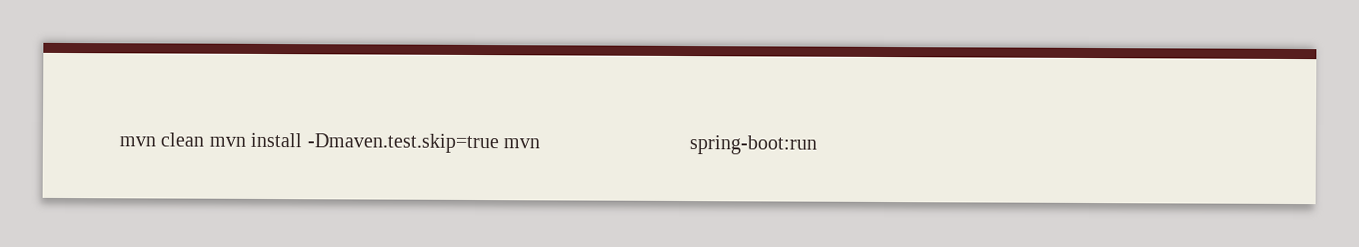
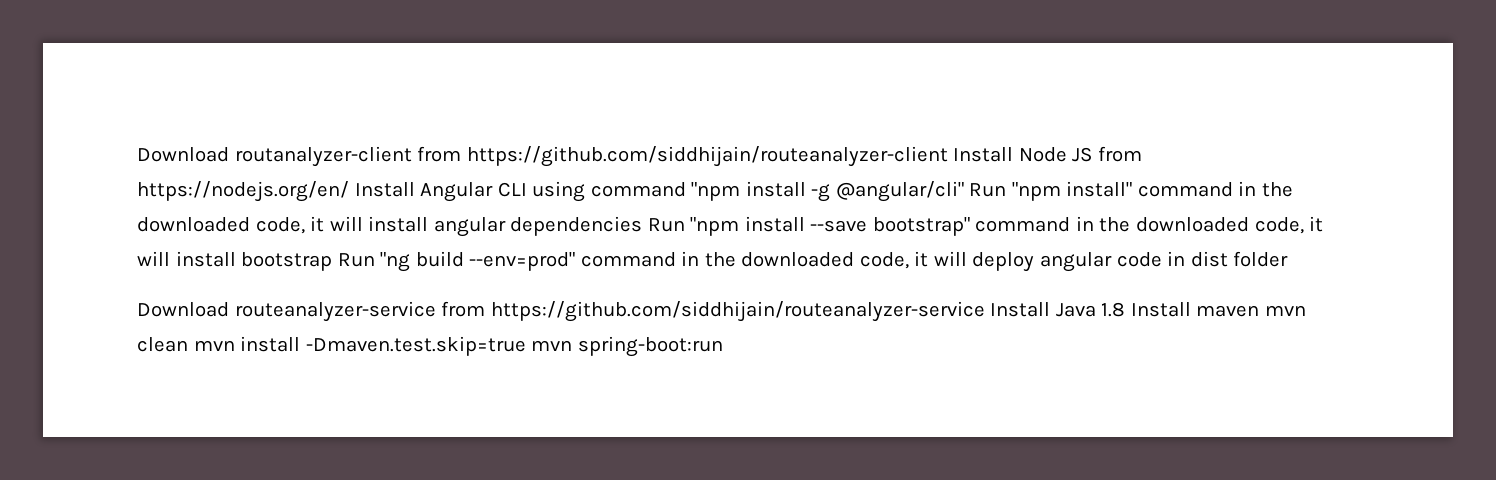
(119, 141) none -> [137,146,1142,167] [137,181,1294,202] [137,216,1324,237] [137,251,1289,272] [137,301,1260,322] Download routanalyzer-client from https://github.com/siddhijain/routeanalyzer-client Install Node JS from https://nodejs.org/en/ Install Angular CLI using command "npm install -g @angular/cli" Run "npm install" command in the downloaded code, it will install angular dependencies Run "npm install --save bootstrap" command in the downloaded code, it will install bootstrap Run "ng build --env=prod" command in the downloaded code, it will deploy angular code in dist folder // Download routeanalyzer-service from https://github.com/siddhijain/routeanalyzer-service Install Java 1.8 Install maven

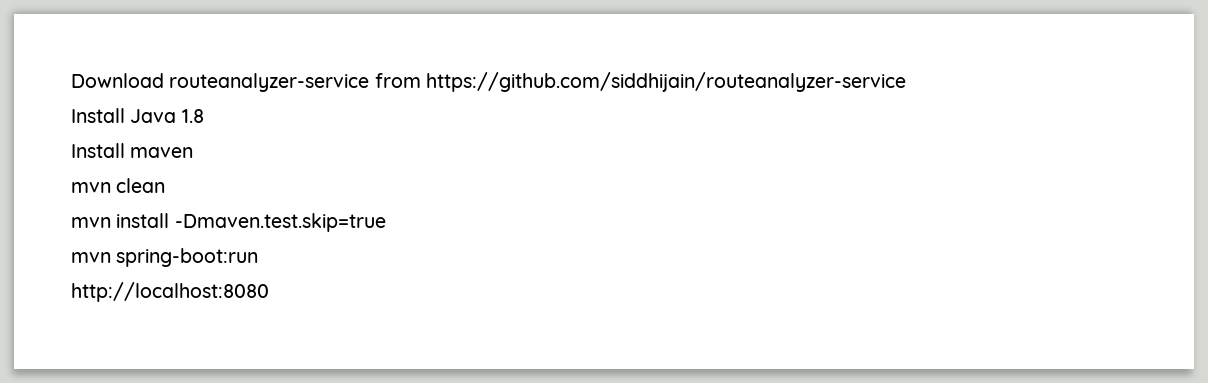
[137,146,1142,167] [137,181,1294,202] [137,216,1324,237] [137,251,1289,272] [137,302,229,317] Download routanalyzer-client from https://github.com/siddhijain/routeanalyzer-client Install Node JS from https://nodejs.org/en/ Install Angular CLI using command "npm install -g @angular/cli" Run "npm install" command in the downloaded code, it will install angular dependencies Run "npm install --save bootstrap" command in the downloaded code, it will install bootstrap Run "ng build --env=prod" command in the downloaded code, it will deploy angular code in dist folder // Download -> [71,73,164,88] Download
(985, 311) none -> (906, 82) //
(1126, 309) none -> (204, 116) //
(1260, 311) none -> (194, 152) //
(188, 344) none -> (166, 185) //
(526, 346) none -> (386, 222) //
(723, 346) none -> [71,282,269,302] // http://localhost:8080

